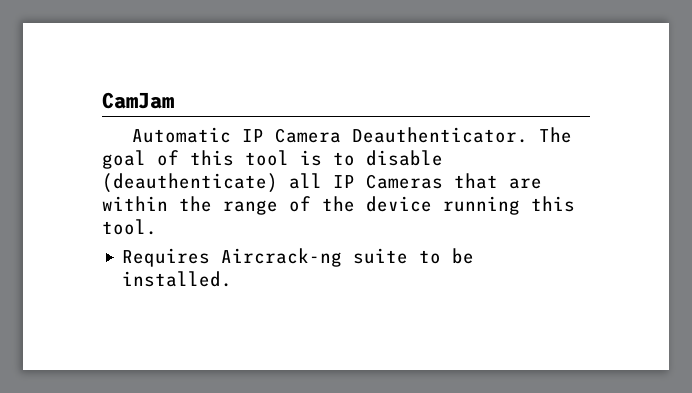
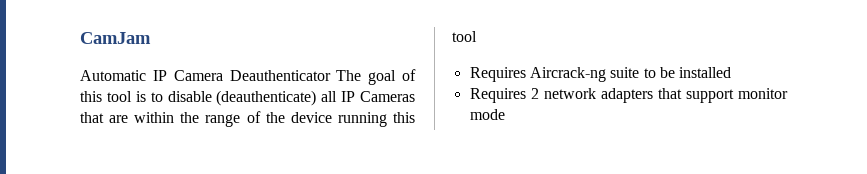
[352,127,529,143] Deauthenticator. -> [229,70,331,81] Deauthenticator
[102,219,157,235] tool. -> [452,31,477,42] tool
[122,271,233,287] installed. -> [679,67,732,78] [469,88,788,103] [469,109,505,120] installed // Requires 2 network adapters that support monitor mode

